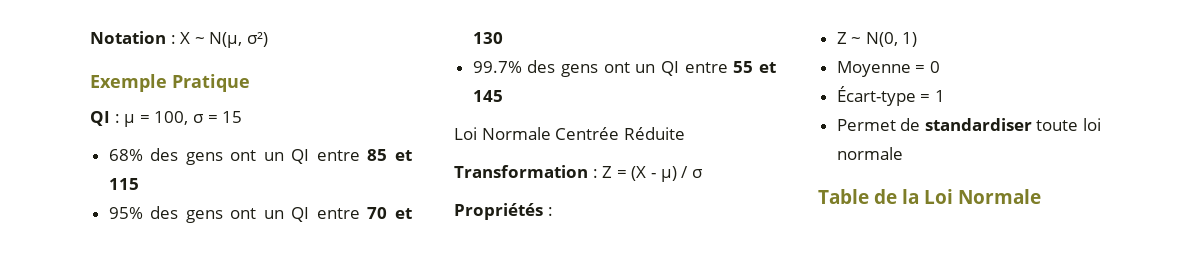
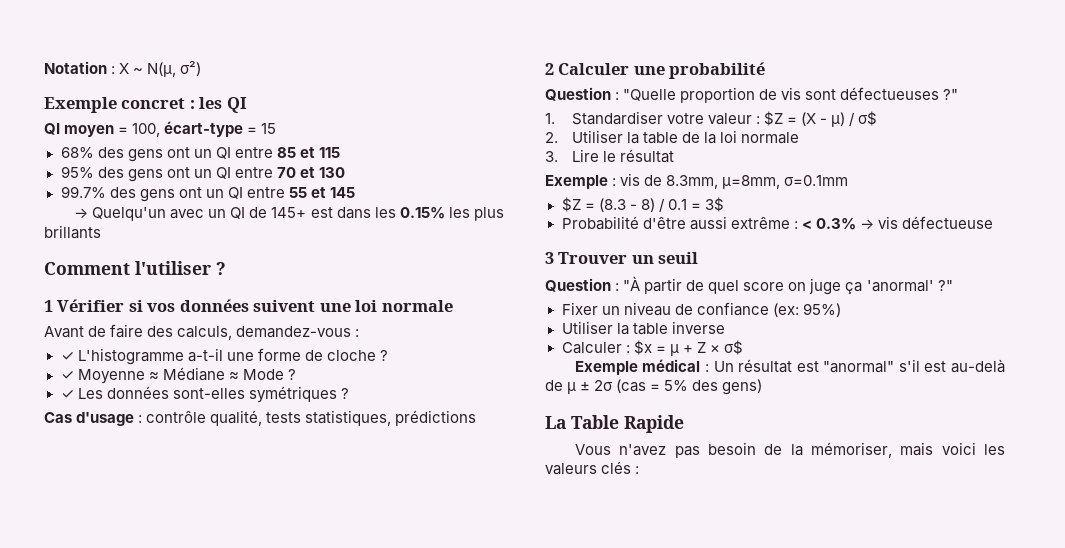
[172,74,250,92] [90,111,136,127] Pratique // QI : μ -> [121,97,247,113] [44,123,115,137] concret : les QI // QI moyen
[192,114,204,123] σ -> [164,121,244,137] écart-type
[454,127,685,140] [454,165,613,178] Loi Normale Centrée Réduite // Transformation : Z -> [73,207,505,221] [44,225,101,239] [44,261,226,275] [44,299,453,312] [44,324,360,340] [60,348,388,365] [60,367,296,384] [60,386,349,403] [44,410,477,426] [545,62,766,79] [545,87,959,103] [545,111,783,126] → Quelqu'un avec un QI de 145+ est dans les 0.15% les plus brillants // Comment l'utiliser ? // 1 Vérifier si vos données suivent une loi normale // Avant de faire des calculs, demandez-vous : // ✓ L'histogramme a-t-il une forme de cloche ? // ✓ Moyenne ≈ Médiane ≈ Mode ? // ✓ Les données sont-elles symétriques ? // Cas d'usage : contrôle qualité, tests statistiques, prédictions // 2 Calculer une probabilité // Question : "Quelle proportion de vis sont défectueuses ?" // 1. Standardiser votre valeur : $Z
[691,169,703,178] [454,203,553,220] [836,32,918,47] [836,61,940,77] [836,86,945,106] [836,118,1102,131] [836,147,903,160] [818,189,1041,204] σ // Propriétés : // Z ~ N(0, 1) // Moyenne = 0 // Écart-type = 1 // Permet de standardiser toute loi normale // Table de la Loi Normale -> [858,111,878,126] [545,130,799,144] [545,149,674,163] [545,173,849,189] [561,197,724,212] [561,216,993,230] [545,252,699,264] [545,276,953,295] [561,302,841,317] [561,321,725,335] [561,340,743,356] [574,359,1005,375] [545,379,763,395] [545,415,684,433] [574,442,1005,458] [545,461,640,475] σ$ // 2. Utiliser la table de la loi normale // 3. Lire le résultat // Exemple : vis de 8.3mm, μ=8mm, σ=0.1mm // $Z = (8.3 - 8) / 0.1 = 3$ // Probabilité d'être aussi extrême : < 0.3% → vis défectueuse // 3 Trouver un seuil // Question : "À partir de quel score on juge ça 'anormal' ?" // Fixer un niveau de confiance (ex: 95%) // Utiliser la table inverse // Calculer : $x = μ + Z × σ$ // Exemple médical : Un résultat est "anormal" s'il est au-delà de μ ± 2σ (cas = 5% des gens) // La Table Rapide // Vous n'avez pas besoin de la mémoriser, mais voici les valeurs clés :

